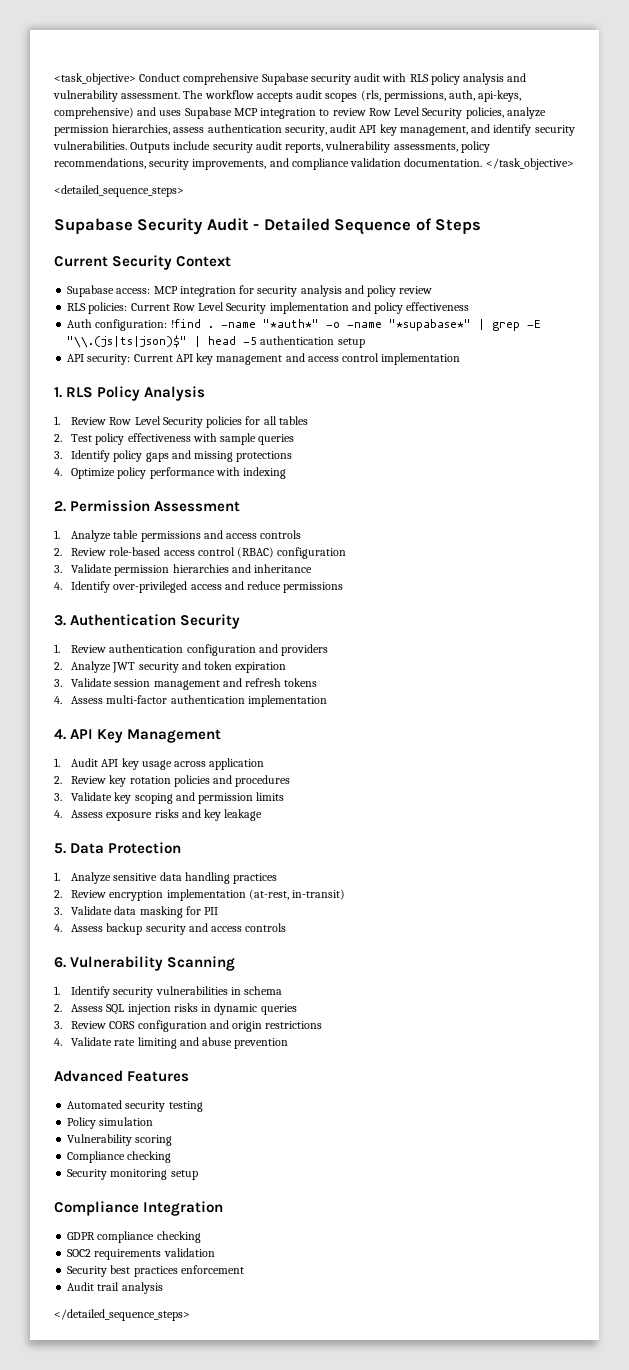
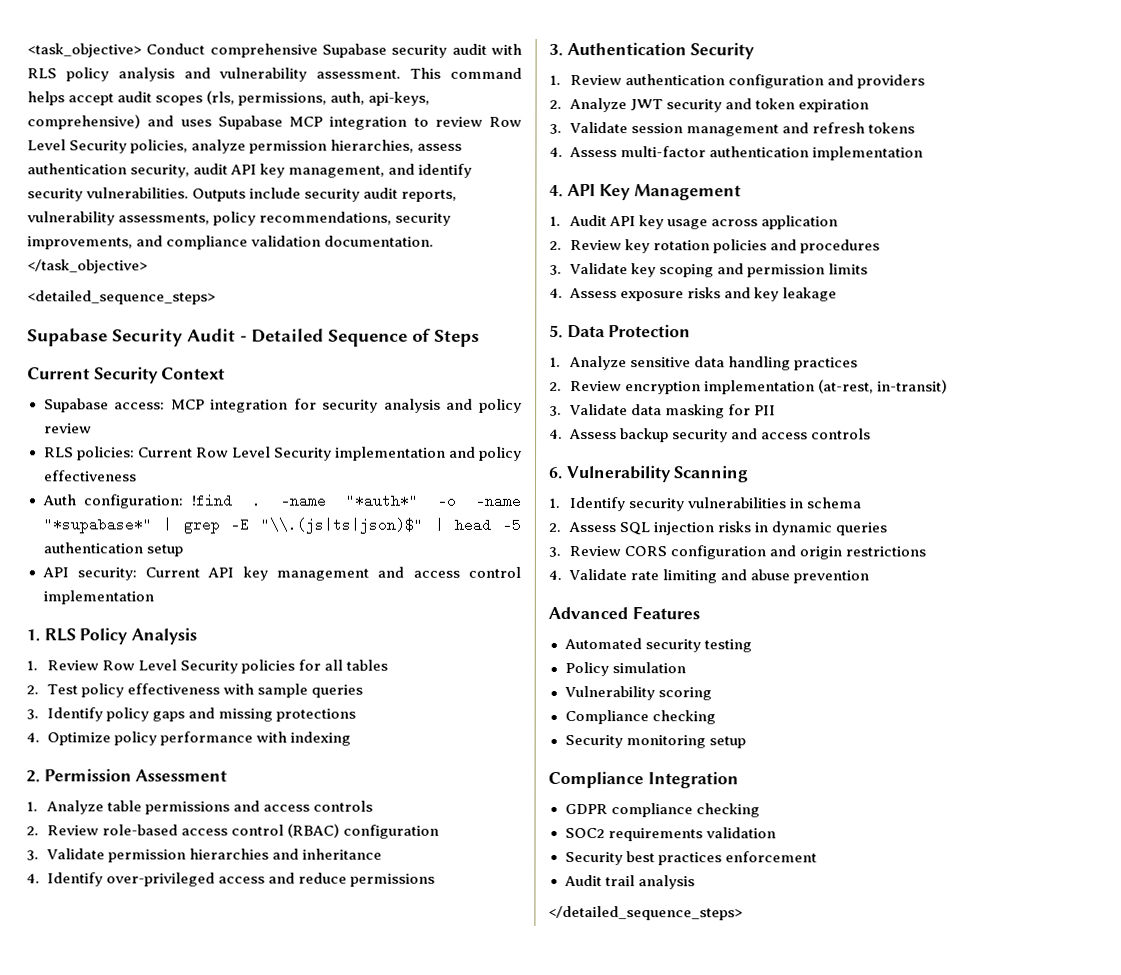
[183,90,293,102] The workflow accepts -> [410,67,523,79] [27,91,115,106] This command helps accept

